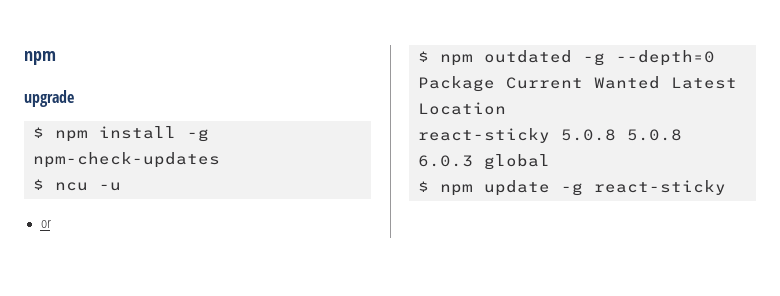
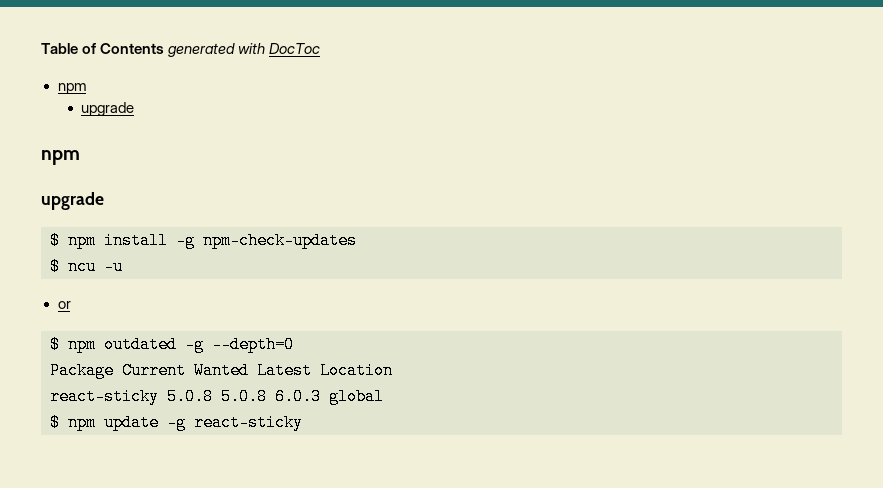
(24, 58) none -> [41,43,321,57] [57,83,87,94] [81,102,135,116] Table of Contents generated with DocToc // npm // upgrade //

